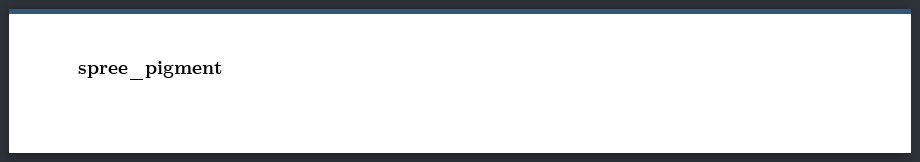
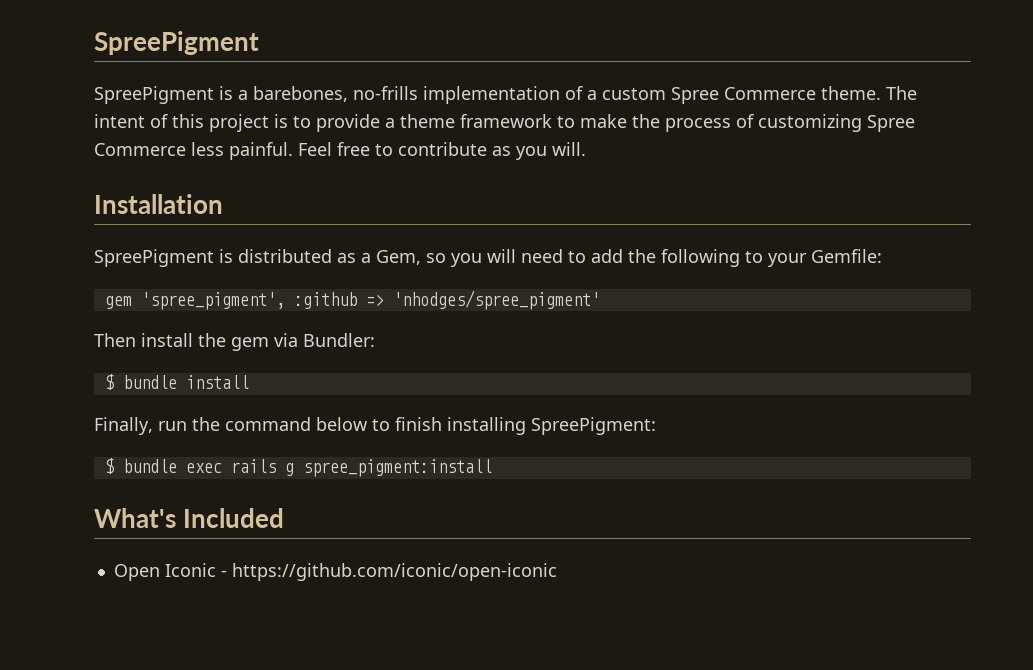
[78,61,223,80] spree_pigment -> [94,31,259,55] [94,86,917,104] [94,114,915,132] [94,142,586,160] [94,194,223,214] [94,249,882,267] [104,290,600,310] [94,333,375,351] [104,374,249,390] [94,417,656,435] [104,458,492,477] [94,508,284,528] [113,563,557,581] SpreePigment // SpreePigment is a barebones, no-frills implementation of a custom Spree Commerce theme. The intent of this project is to provide a theme framework to make the process of customizing Spree Commerce less painful. Feel free to contribute as you will. // Installation // SpreePigment is distributed as a Gem, so you will need to add the following to your Gemfile: // gem 'spree_pigment', :github => 'nhodges/spree_pigment' // Then install the gem via Bundler: // $ bundle install // Finally, run the command below to finish installing SpreePigment: // $ bundle exec rails g spree_pigment:install // What's Included // Open Iconic - https://github.com/iconic/open-iconic

